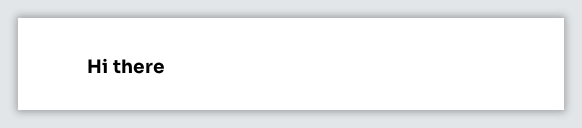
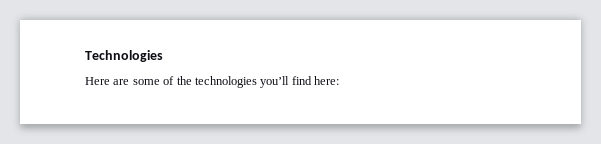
[87,58,165,74] Hi there -> [85,50,163,62] [85,76,339,88] Technologies // Here are some of the technologies you’ll find here:

